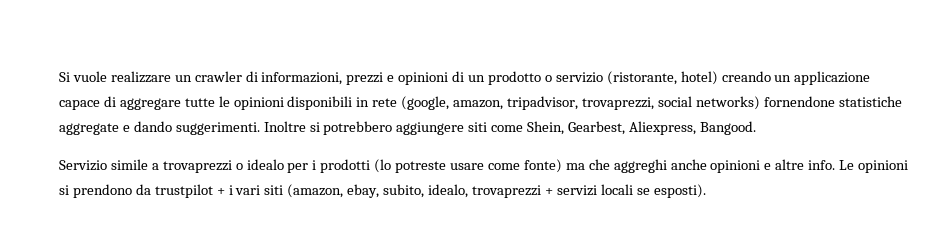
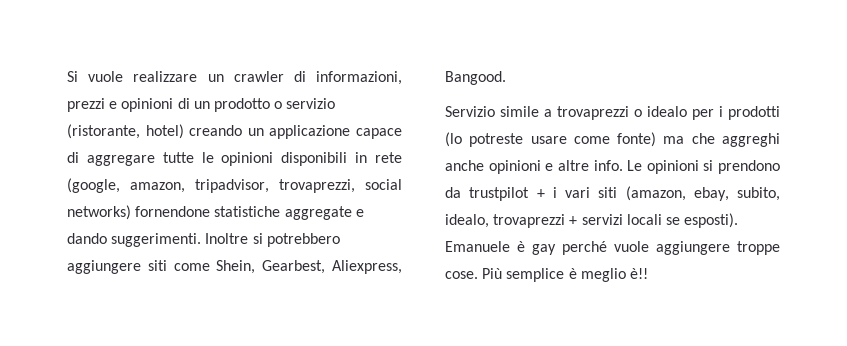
(706, 191) none -> [445,241,780,255] [445,268,648,282] Emanuele è gay perché vuole aggiungere troppe cose. Più semplice è meglio è!!

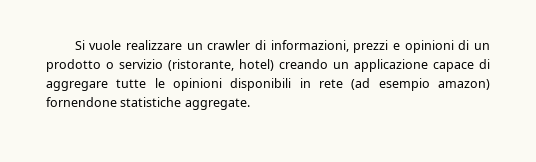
[67,178,402,193] [67,205,364,220] [67,233,340,247] [67,260,403,274] [445,71,506,85] [445,106,780,120] [445,132,780,147] [445,160,780,174] [445,186,780,201] [445,213,739,228] [445,241,780,255] [445,268,648,282] (google, amazon, tripadvisor, trovaprezzi, social networks) fornendone statistiche aggregate e dando suggerimenti. Inoltre si potrebbero aggiungere siti come Shein, Gearbest, Aliexpress, Bangood. // Servizio simile a trovaprezzi o idealo per i prodotti (lo potreste usare come fonte) ma che aggreghi anche opinioni e altre info. Le opinioni si prendono da trustpilot + i vari siti (amazon, ebay, subito, idealo, trovaprezzi + servizi locali se esposti). Emanuele è gay perché vuole aggiungere troppe cose. Più semplice è meglio è!! -> [351,78,490,91] [46,97,250,110] (ad esempio amazon) fornendone statistiche aggregate.

